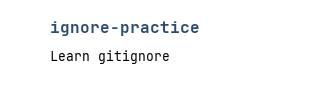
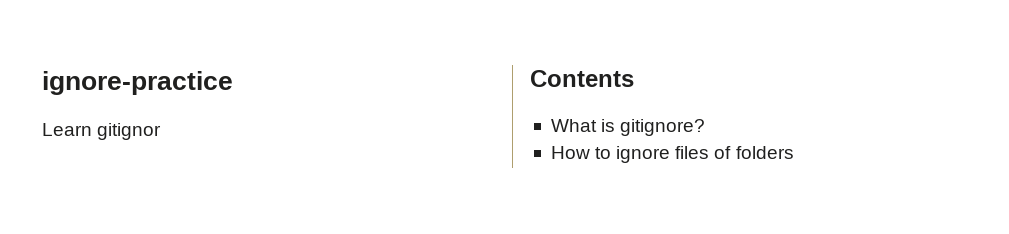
[98,50,170,64] gitignore -> [97,123,162,140] [530,70,634,87] [550,119,706,136] [550,146,794,163] gitignor // Contents // What is gitignore? // How to ignore files of folders

